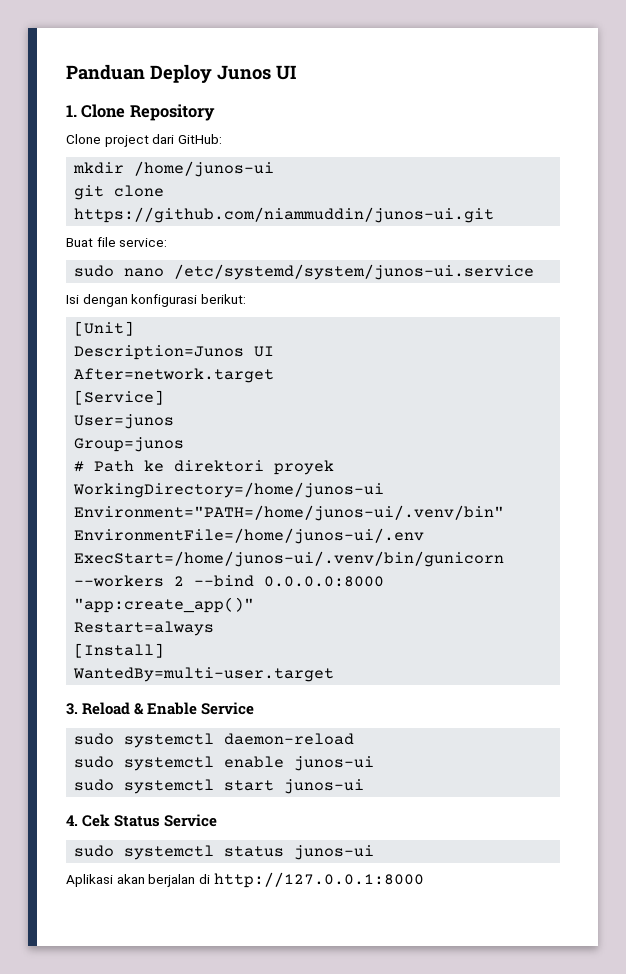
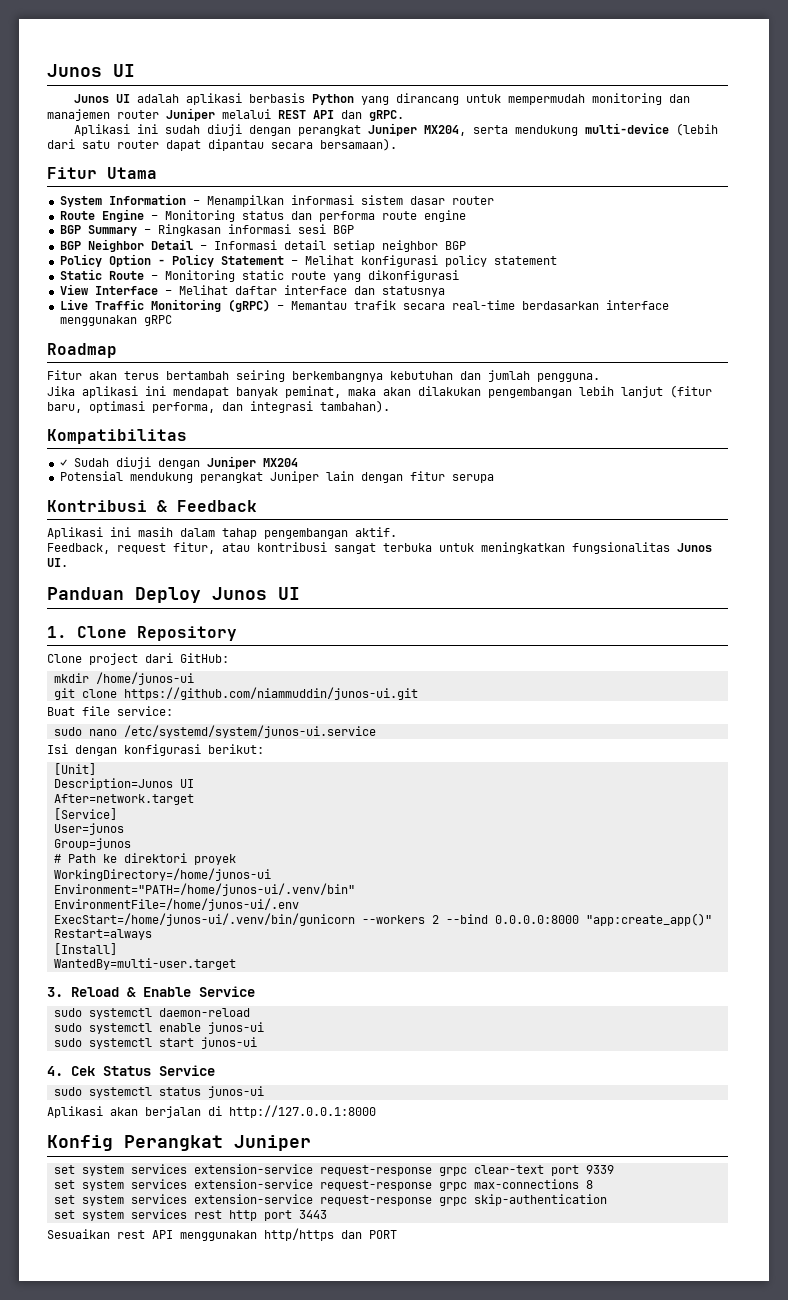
(66, 72) none -> [47,64,135,77] [74,93,691,105] [47,108,404,121] [74,123,719,136] [47,138,397,151] [47,167,157,179] [59,194,494,207] [59,209,466,222] [59,224,354,236] [59,239,466,252] [59,254,557,267] [59,269,459,282] [59,284,445,297] [59,299,669,312] [59,315,172,326] [47,343,117,358] [47,370,600,382] [47,385,712,398] [47,400,390,413] [47,429,187,444] [59,456,298,469] [59,471,494,483] [47,500,257,512] [47,527,397,539] [47,542,712,554] [47,558,68,567] Junos UI // Junos UI adalah aplikasi berbasis Python yang dirancang untuk mempermudah monitoring dan manajemen router Juniper melalui REST API dan gRPC. // Aplikasi ini sudah diuji dengan perangkat Juniper MX204, serta mendukung multi-device (lebih dari satu router dapat dipantau secara bersamaan). // Fitur Utama // System Information – Menampilkan informasi sistem dasar router // Route Engine – Monitoring status dan performa route engine // BGP Summary – Ringkasan informasi sesi BGP // BGP Neighbor Detail – Informasi detail setiap neighbor BGP // Policy Option - Policy Statement – Melihat konfigurasi policy statement // Static Route – Monitoring static route yang dikonfigurasi // View Interface – Melihat daftar interface dan statusnya // Live Traffic Monitoring (gRPC) – Memantau trafik secara real-time berdasarkan interface menggunakan gRPC // Roadmap // Fitur akan terus bertambah seiring berkembangnya kebutuhan dan jumlah pengguna. // Jika aplikasi ini mendapat banyak peminat, maka akan dilakukan pengembangan lebih lanjut (fitur baru, optimasi performa, dan integrasi tambahan). // Kompatibilitas // ✓ Sudah diuji dengan Juniper MX204 // Potensial mendukung perangkat Juniper lain dengan fitur serupa // Kontribusi & Feedback // Aplikasi ini masih dalam tahap pengembangan aktif. // Feedback, request fitur, atau kontribusi sangat terbuka untuk meningkatkan fungsionalitas Junos UI. //
(424, 880) none -> [47,1135,311,1151] [53,1164,614,1176] [53,1179,593,1191] [53,1194,607,1206] [53,1209,327,1221] [47,1228,397,1241] // Konfig Perangkat Juniper // set system services extension-service request-response grpc clear-text port 9339 // set system services extension-service request-response grpc max-connections 8 // set system services extension-service request-response grpc skip-authentication // set system services rest http port 3443 // Sesuaikan rest API menggunakan http/https dan PORT

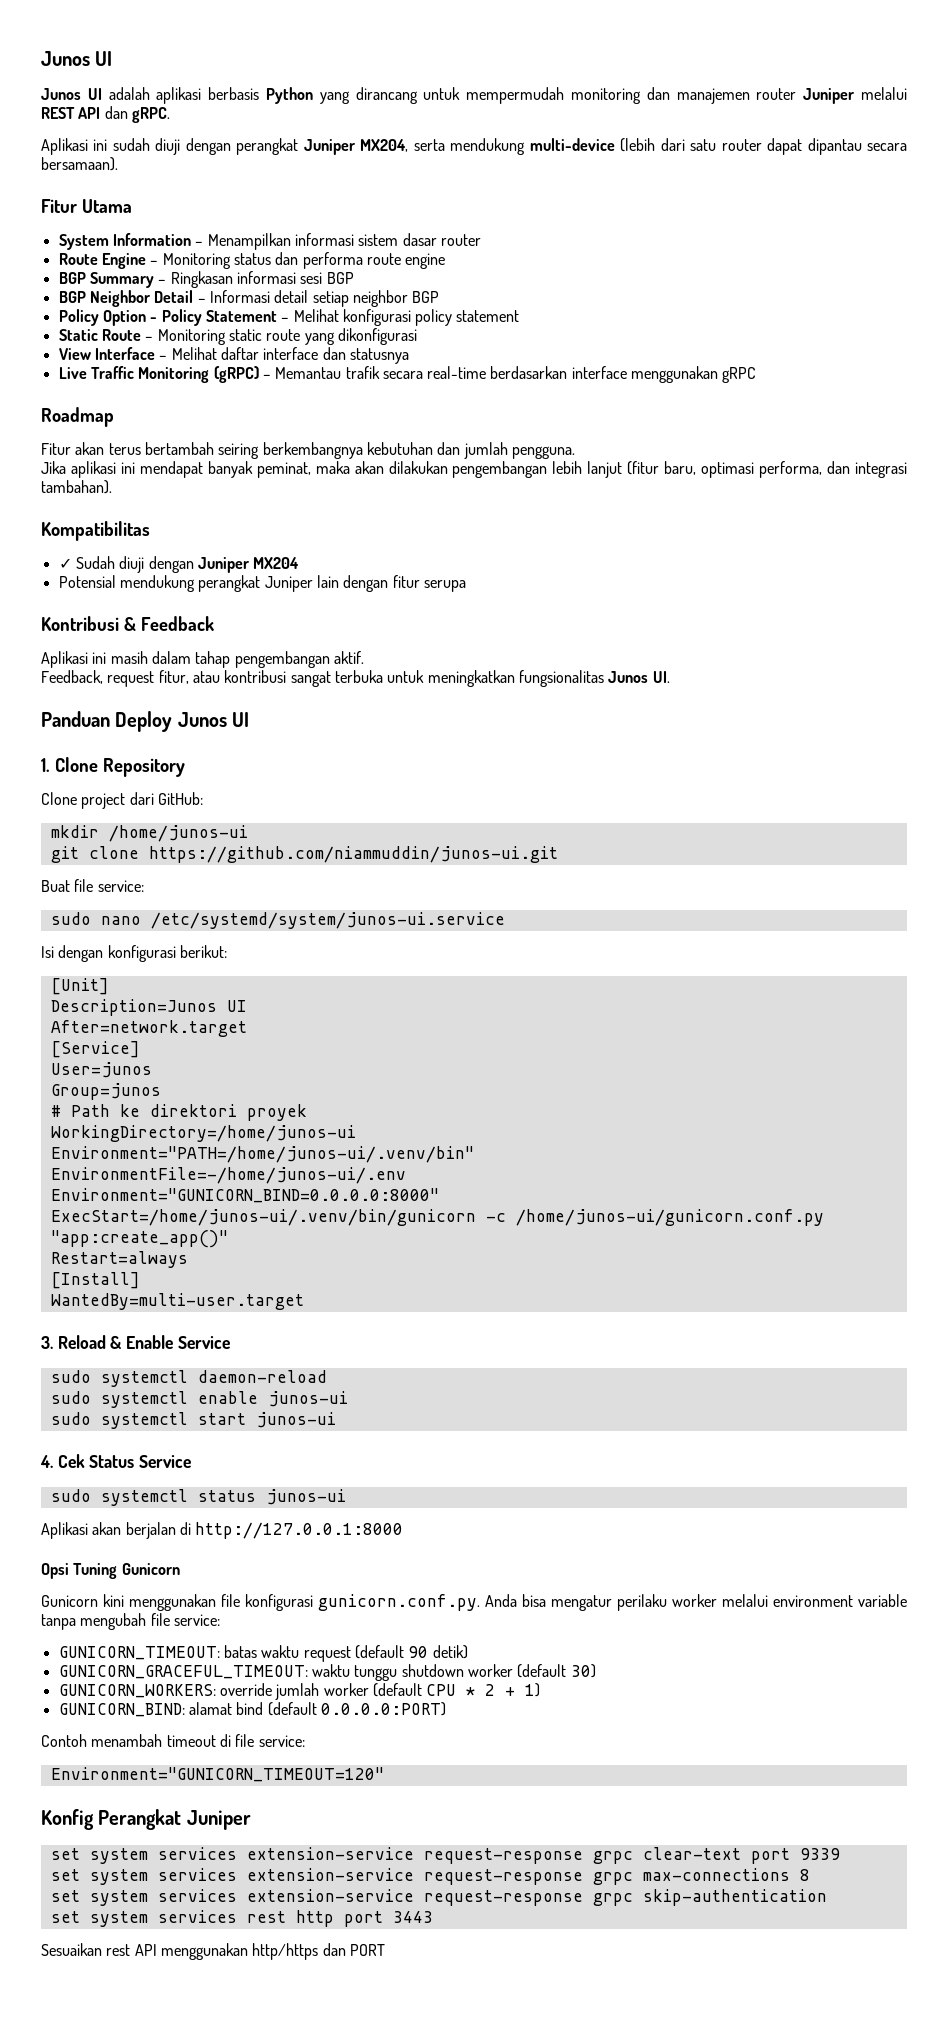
[53,898,299,911] EnvironmentFile=/home/junos-ui/.env -> [50,1167,406,1184] [50,1188,439,1203] EnvironmentFile=-/home/junos-ui/.env // Environment="GUNICORN_BIND=0.0.0.0:8000"
[361,914,579,924] --workers 2 --bind 0.0.0.0:8000 -> [485,1209,824,1226] -c /home/junos-ui/gunicorn.conf.py
(376, 1111) none -> [41,1563,180,1579] [41,1594,907,1611] [41,1613,220,1630] [58,1645,468,1662] [58,1664,596,1681] [58,1683,541,1700] [58,1702,446,1717] [41,1734,305,1747] [50,1767,384,1782] // Opsi Tuning Gunicorn // Gunicorn kini menggunakan file konfigurasi gunicorn.conf.py. Anda bisa mengatur perilaku worker melalui environment variable tanpa mengubah file service: // GUNICORN_TIMEOUT: batas waktu request (default 90 detik) // GUNICORN_GRACEFUL_TIMEOUT: waktu tunggu shutdown worker (default 30) // GUNICORN_WORKERS: override jumlah worker (default CPU * 2 + 1) // GUNICORN_BIND: alamat bind (default 0.0.0.0:PORT) // Contoh menambah timeout di file service: // Environment="GUNICORN_TIMEOUT=120"

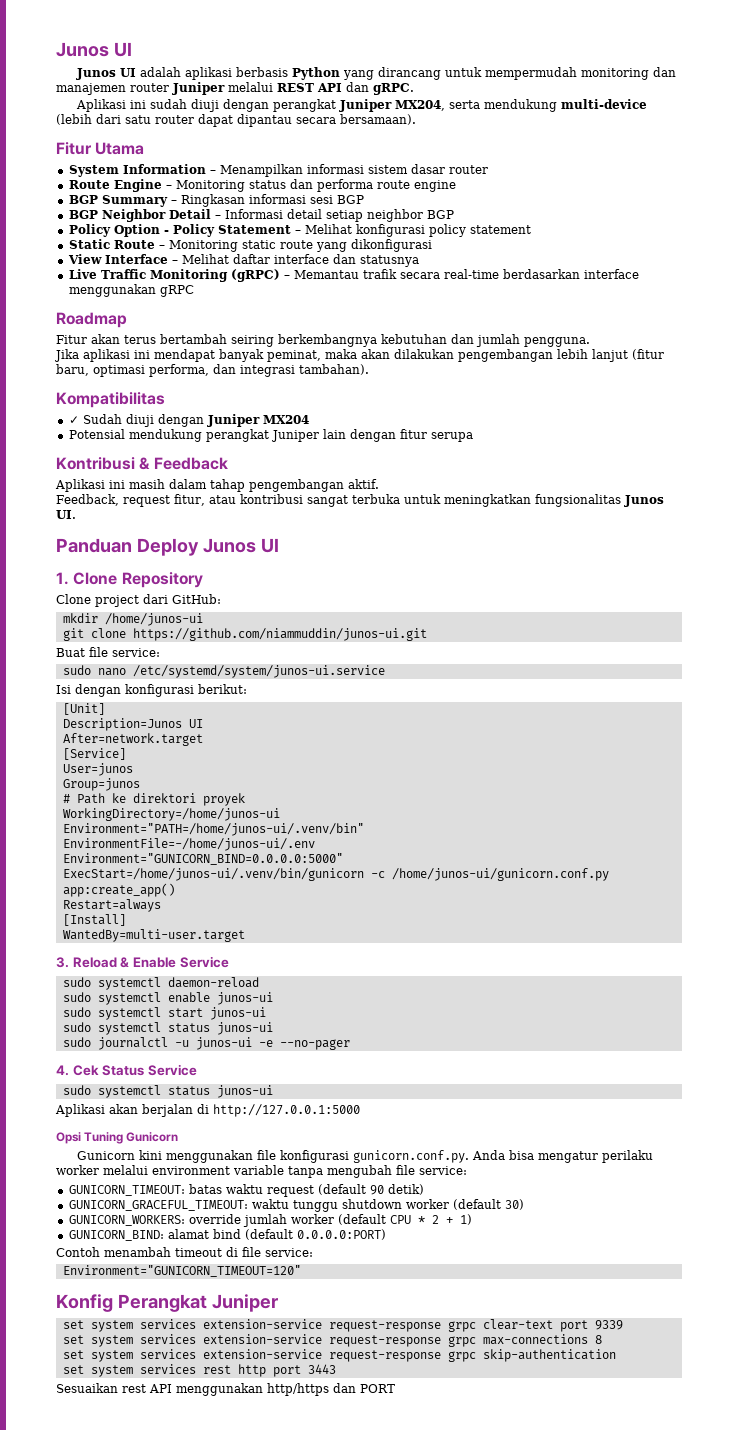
[50,1188,439,1203] Environment="GUNICORN_BIND=0.0.0.0:8000" -> [62,853,343,865] Environment="GUNICORN_BIND=0.0.0.0:5000"
[50,1230,228,1248] "app:create_app()" -> [62,883,175,897] app:create_app()
(336, 1420) none -> [62,1022,273,1035] [62,1037,350,1050] // sudo systemctl status junos-ui // sudo journalctl -u junos-ui -e --no-pager
[195,1522,404,1539] http://127.0.0.1:8000 -> [213,1104,360,1117] http://127.0.0.1:5000

